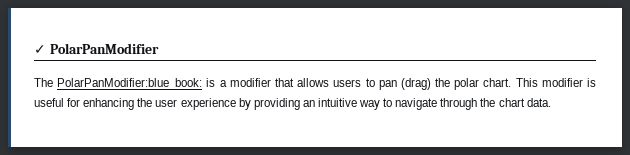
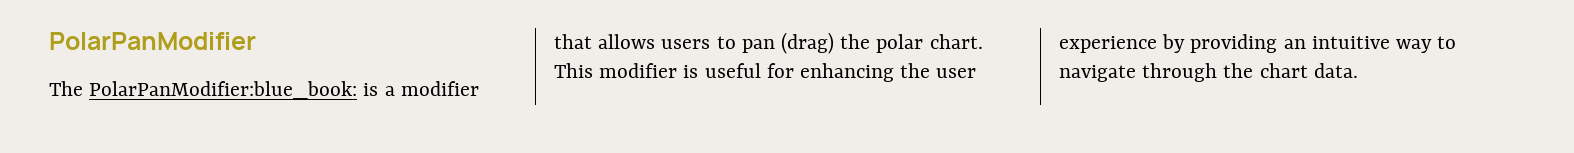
[34,45,46,54] ✓ -> (49, 41) none

